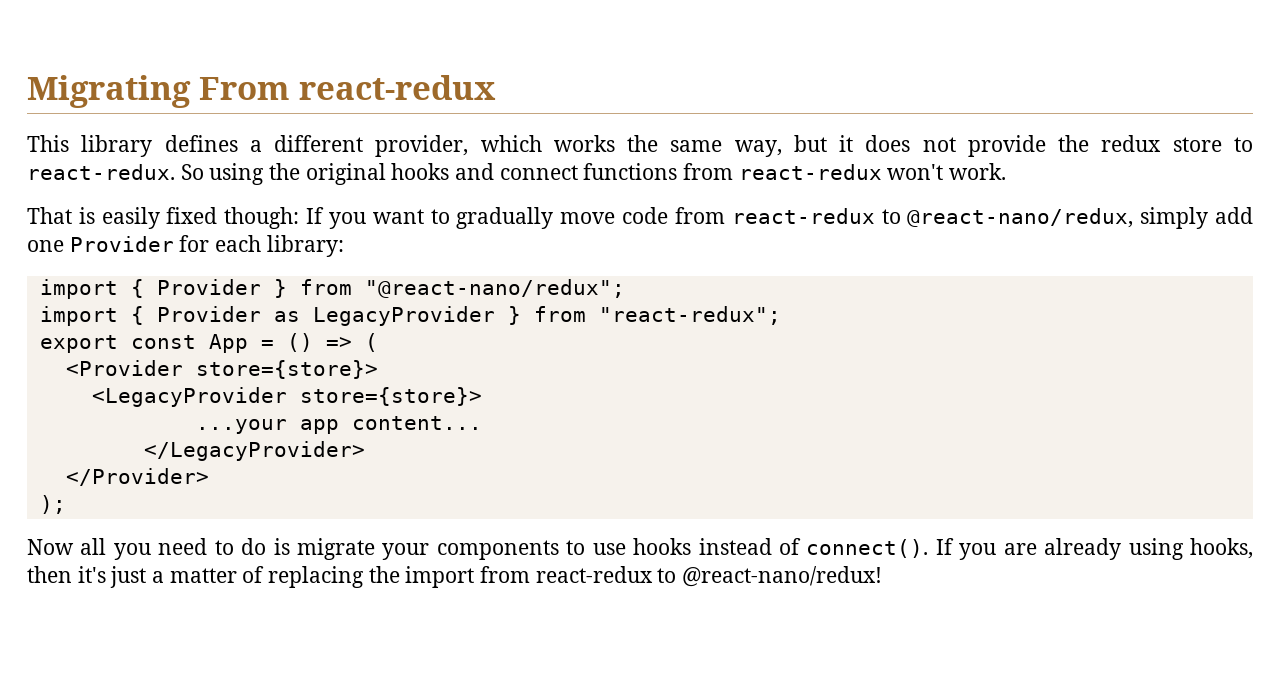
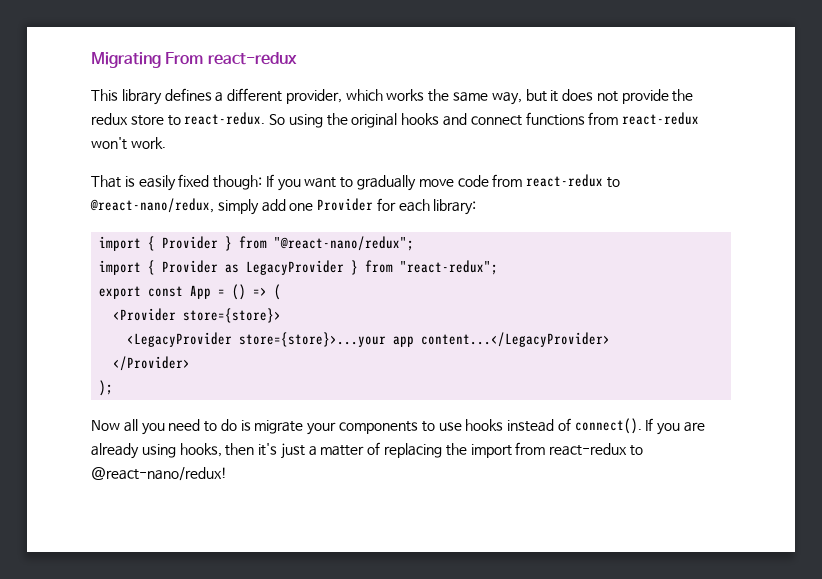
[299,387,482,406] [195,416,482,434] [143,441,365,461] store={store}> // ...your app content... // </LegacyProvider> -> [239,332,611,347] store={store}>...your app content...</LegacyProvider>

